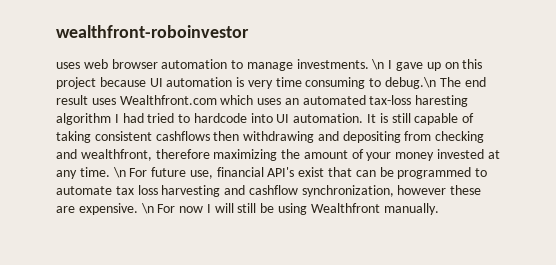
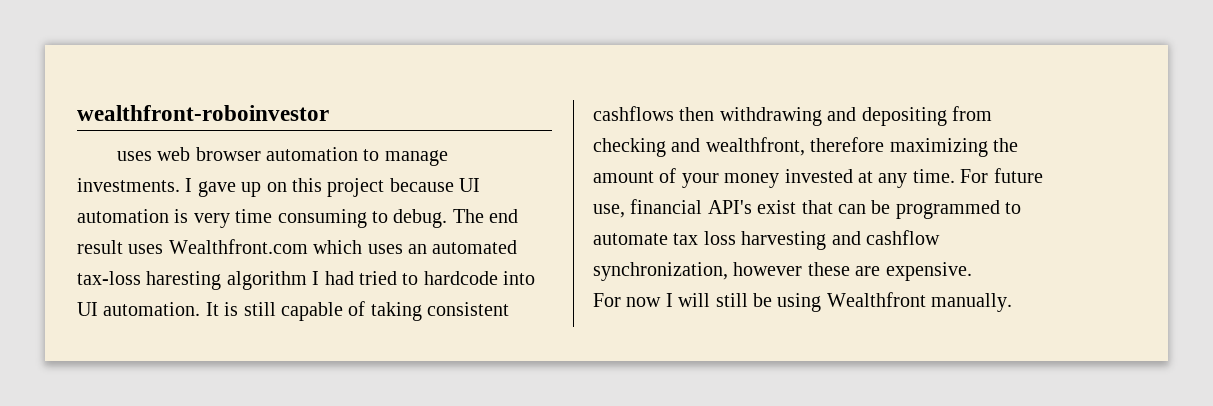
[371,59,385,70] \n -> (180, 185) none
[385,77,437,89] debug.\n -> [393,209,448,228] debug.
[112,167,126,178] \n -> (955, 176) none
[140,203,154,214] \n -> (972, 271) //

